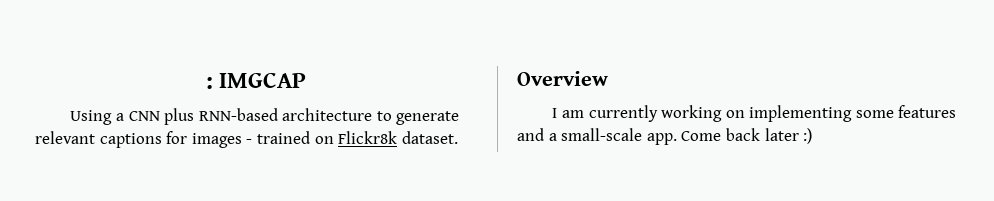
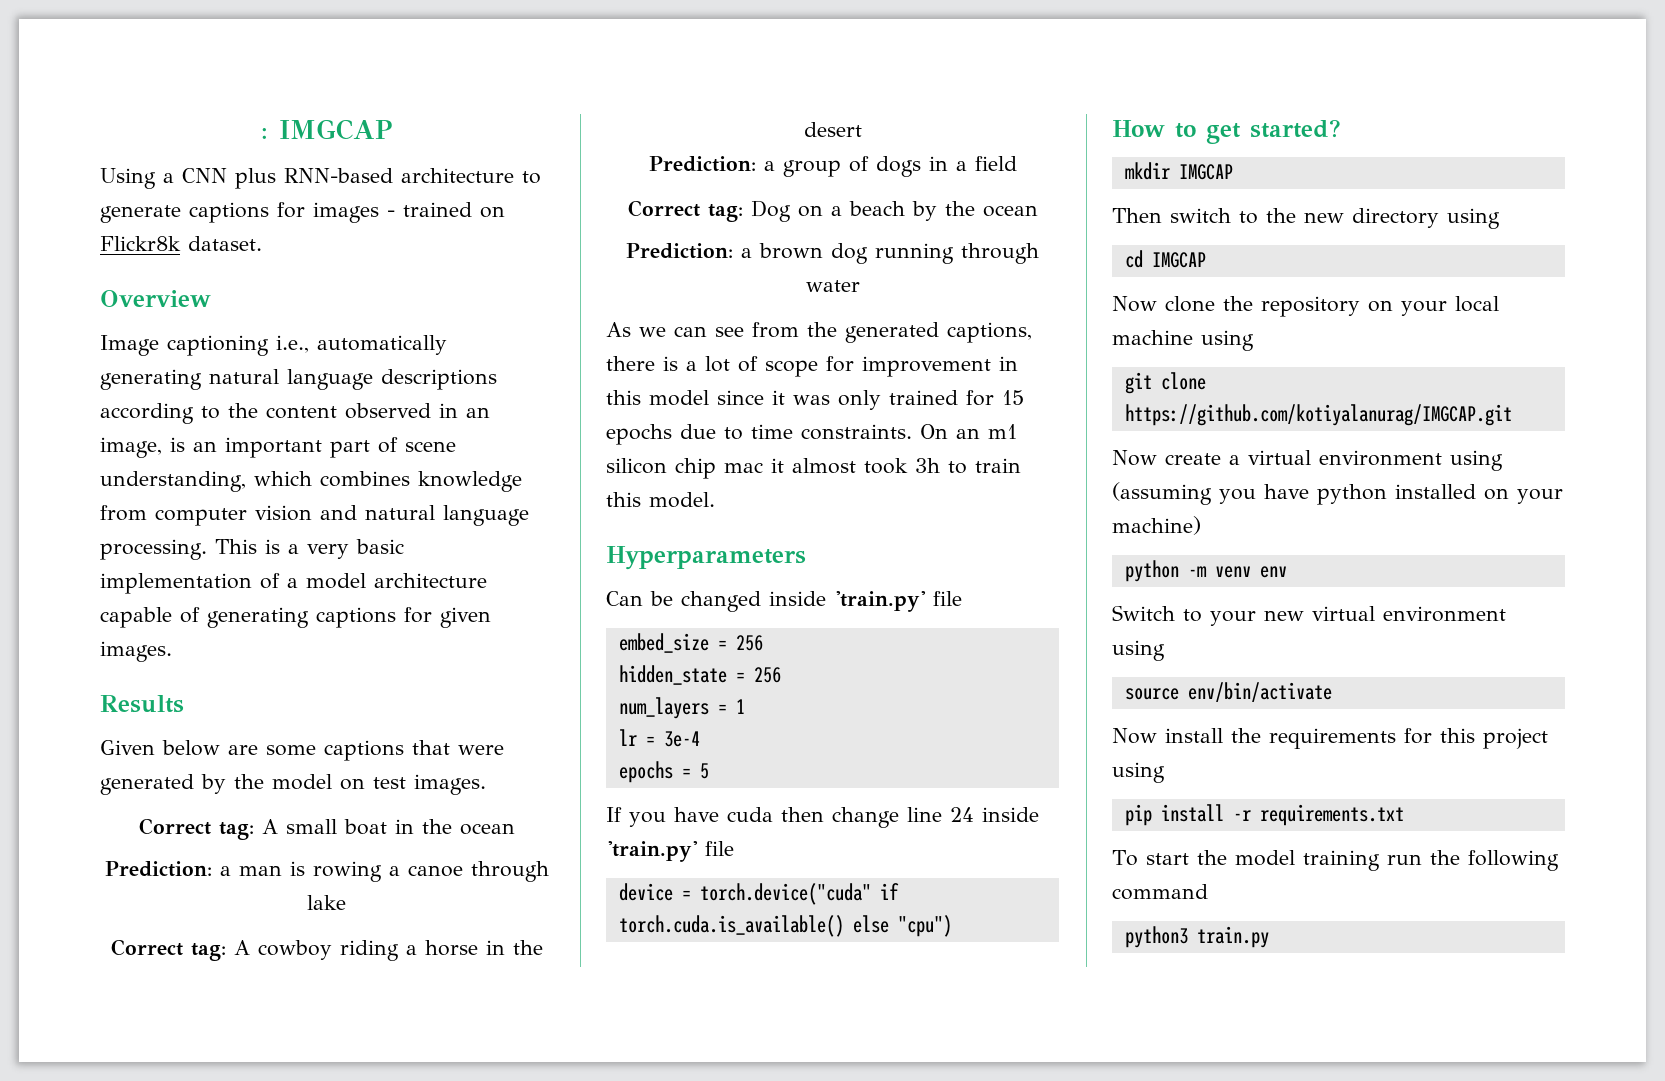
[35,131,95,144] relevant -> (181, 214) none
[552,105,957,122] [517,128,813,145] I am currently working on implementing some features and a small-scale app. Come back later :) -> [100,335,447,356] [100,369,497,390] [100,403,490,424] [100,437,456,458] [100,471,522,492] [100,505,529,526] [100,539,404,560] [100,573,487,594] [100,607,491,628] [100,641,172,662] [100,695,184,713] [100,740,504,761] [100,774,486,795] [138,818,515,840] [104,861,549,882] [307,895,346,910] [110,939,543,961] [803,122,862,137] [648,156,1017,177] [627,200,1038,222] [626,243,1039,264] [805,280,860,292] [606,322,1032,343] [606,356,1018,377] [606,390,1024,410] [606,424,1017,445] [606,458,1021,479] [606,492,715,508] [606,546,806,570] [606,590,962,612] [618,633,763,653] [618,665,781,685] [618,697,745,719] [618,729,700,747] [618,761,709,783] [606,807,1039,828] [606,840,734,862] [618,883,899,905] [618,915,952,937] [1112,119,1341,144] [1124,162,1233,180] [1112,208,1500,229] [1124,250,1206,268] [1112,296,1499,317] [1112,330,1254,351] [1124,372,1206,394] [1124,404,1512,426] [1112,450,1503,471] [1112,482,1563,505] [1112,516,1201,535] [1124,560,1287,582] [1112,605,1506,626] [1112,640,1165,661] [1124,682,1332,702] [1112,728,1548,749] [1112,762,1165,783] [1124,804,1404,826] [1112,850,1559,871] [1112,884,1208,900] [1124,926,1269,948] Image captioning i.e., automatically generating natural language descriptions according to the content observed in an image, is an important part of scene understanding, which combines knowledge from computer vision and natural language processing. This is a very basic implementation of a model architecture capable of generating captions for given images. // Results // Given below are some captions that were generated by the model on test images. // Correct tag: A small boat in the ocean // Prediction: a man is rowing a canoe through lake // Correct tag: A cowboy riding a horse in the desert // Prediction: a group of dogs in a field // Correct tag: Dog on a beach by the ocean // Prediction: a brown dog running through water // As we can see from the generated captions, there is a lot of scope for improvement in this model since it was only trained for 15 epochs due to time constraints. On an m1 silicon chip mac it almost took 3h to train this model. // Hyperparameters // Can be changed inside 'train.py' file // embed_size = 256 // hidden_state = 256 // num_layers = 1 // lr = 3e-4 // epochs = 5 // If you have cuda then change line 24 inside 'train.py' file // device = torch.device("cuda" if torch.cuda.is_available() else "cpu") // How to get started? // mkdir IMGCAP // Then switch to the new directory using // cd IMGCAP // Now clone the repository on your local machine using // git clone https://github.com/kotiyalanurag/IMGCAP.git // Now create a virtual environment using (assuming you have python installed on your machine) // python -m venv env // Switch to your new virtual environment using // source env/bin/activate // Now install the requirements for this project using // pip install -r requirements.txt // To start the model training run the following command // python3 train.py

